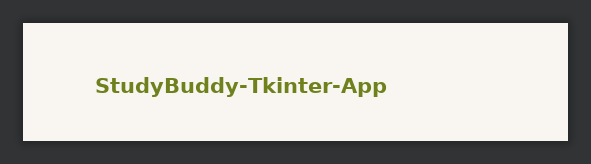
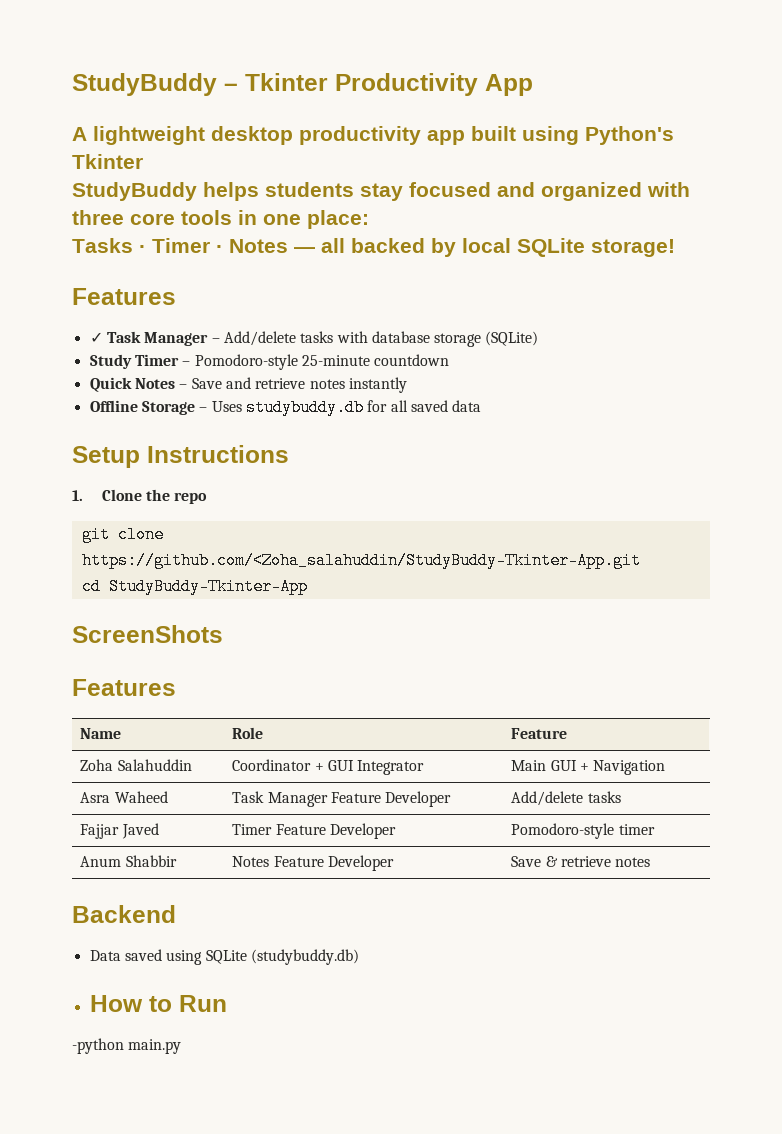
[95,77,387,97] StudyBuddy-Tkinter-App -> [72,73,533,96] [72,126,674,145] [72,154,143,169] [72,182,690,201] [72,210,369,229] [72,238,675,257] [72,288,176,305] [89,331,539,347] [89,354,450,370] [89,377,407,393] [89,399,482,416] [72,445,289,468] [72,489,208,504] [81,526,164,543] [81,552,641,569] [81,578,308,595] [72,625,223,643] [72,679,176,696] [80,728,122,739] [232,727,264,739] [511,728,568,739] [80,759,192,771] [232,759,425,775] [511,760,666,775] [80,791,168,803] [232,791,452,807] [511,791,621,806] [80,823,159,839] [232,823,396,839] [511,823,655,839] [80,855,177,867] [232,855,394,871] [511,856,651,867] [72,905,176,923] [89,949,359,965] [89,995,227,1012] [72,1038,182,1054] StudyBuddy – Tkinter Productivity App // A lightweight desktop productivity app built using Python's Tkinter // StudyBuddy helps students stay focused and organized with three core tools in one place: // Tasks · Timer · Notes — all backed by local SQLite storage! // Features // ✓ Task Manager – Add/delete tasks with database storage (SQLite) // Study Timer – Pomodoro-style 25-minute countdown // Quick Notes – Save and retrieve notes instantly // Offline Storage – Uses studybuddy.db for all saved data // Setup Instructions // 1. Clone the repo // git clone https://github.com/<Zoha_salahuddin/StudyBuddy-Tkinter-App.git // cd StudyBuddy-Tkinter-App // ScreenShots // Features // Name | Role | Feature // Zoha Salahuddin | Coordinator + GUI Integrator | Main GUI + Navigation // Asra Waheed | Task Manager Feature Developer | Add/delete tasks // Fajjar Javed | Timer Feature Developer | Pomodoro-style timer // Anum Shabbir | Notes Feature Developer | Save & retrieve notes // Backend // Data saved using SQLite (studybuddy.db) // How to Run // -python main.py

